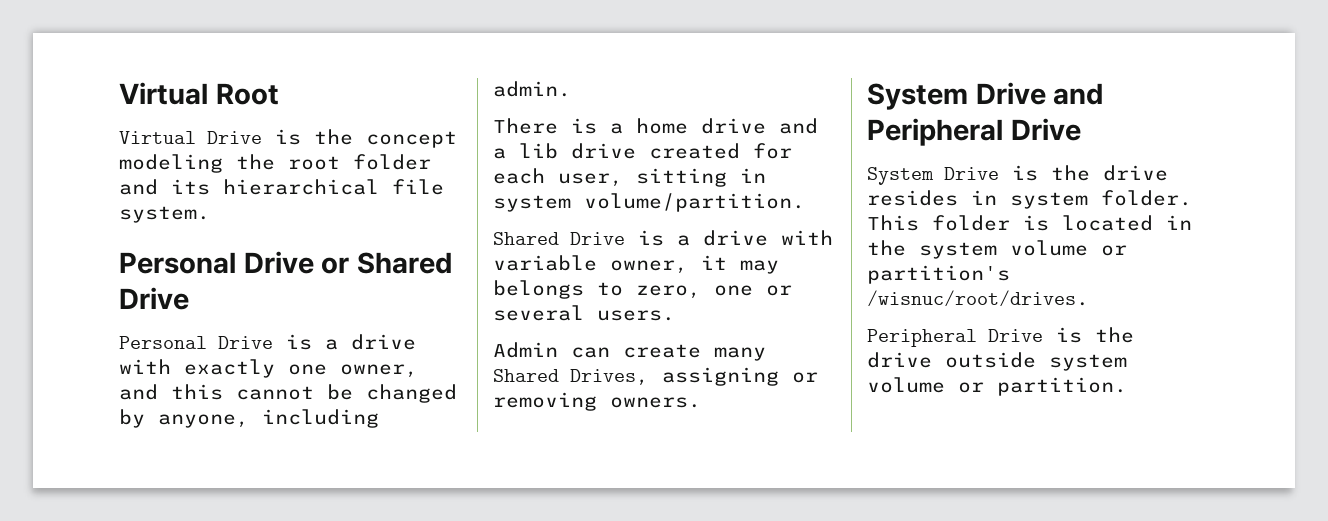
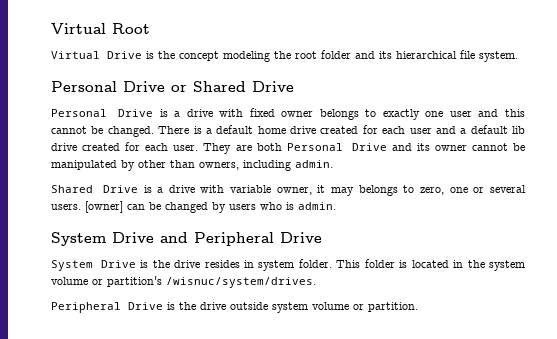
(171, 366) none -> [249,108,377,120] fixed owner belongs to
[340,364,418,378] owner, -> [449,111,472,117] user
[366,384,457,403] [119,409,379,428] [493,81,571,97] changed by anyone, including admin. // -> [107,126,154,137] changed.
(623, 128) none -> [216,125,254,134] default
(766, 126) none -> [320,125,432,134] created for each user
(506, 153) none -> [470,125,508,134] default
[558,168,766,187] [493,193,805,212] user, sitting in system volume/partition. -> [173,143,525,154] [51,160,333,171] user. They are both Personal Drive and its owner cannot be manipulated by other than owners, including admin.
[493,342,766,361] [493,367,818,386] [493,392,701,411] // Admin can create many Shared Drives, assigning or removing owners. -> [85,201,336,213] [owner] can be changed by users who is admin.
[867,290,1089,307] /wisnuc/root/drives. -> [166,277,316,288] /wisnuc/system/drives.

